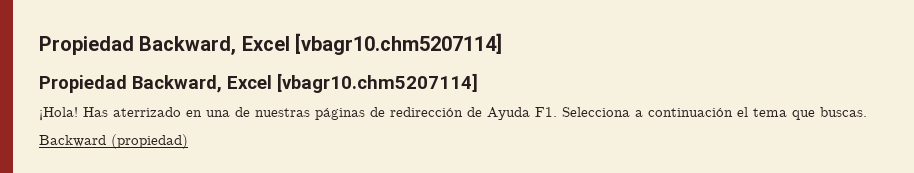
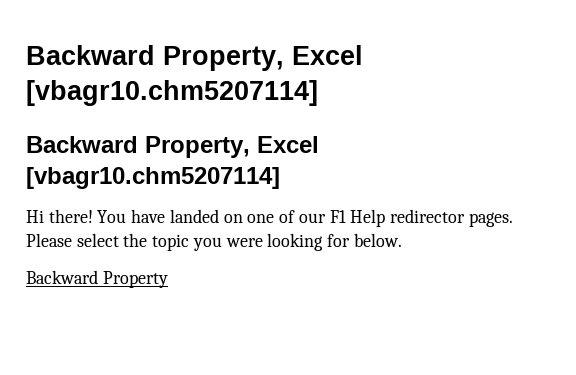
[39,33,503,55] [39,73,478,93] [39,107,867,121] [39,134,188,149] Propiedad Backward, Excel [vbagr10.chm5207114] // Propiedad Backward, Excel [vbagr10.chm5207114] // ¡Hola! Has aterrizado en una de nuestras páginas de redirección de Ayuda F1. Selecciona a continuación el tema que buscas. // Backward (propiedad) -> [26,45,363,71] [26,80,318,106] [26,136,319,158] [26,167,280,189] [26,209,513,227] [26,233,402,251] [26,270,168,288] Backward Property, Excel [vbagr10.chm5207114] // Backward Property, Excel [vbagr10.chm5207114] // Hi there! You have landed on one of our F1 Help redirector pages. Please select the topic you were looking for below. // Backward Property

